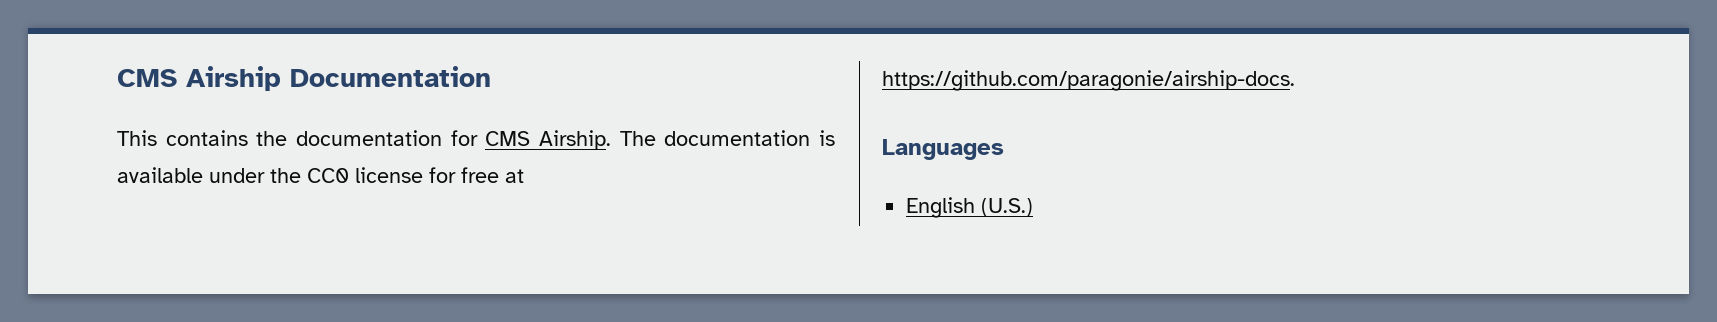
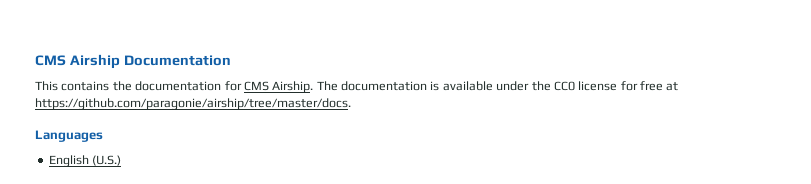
[882,70,1295,91] https://github.com/paragonie/airship-docs. -> [35,98,351,110] https://github.com/paragonie/airship/tree/master/docs.

